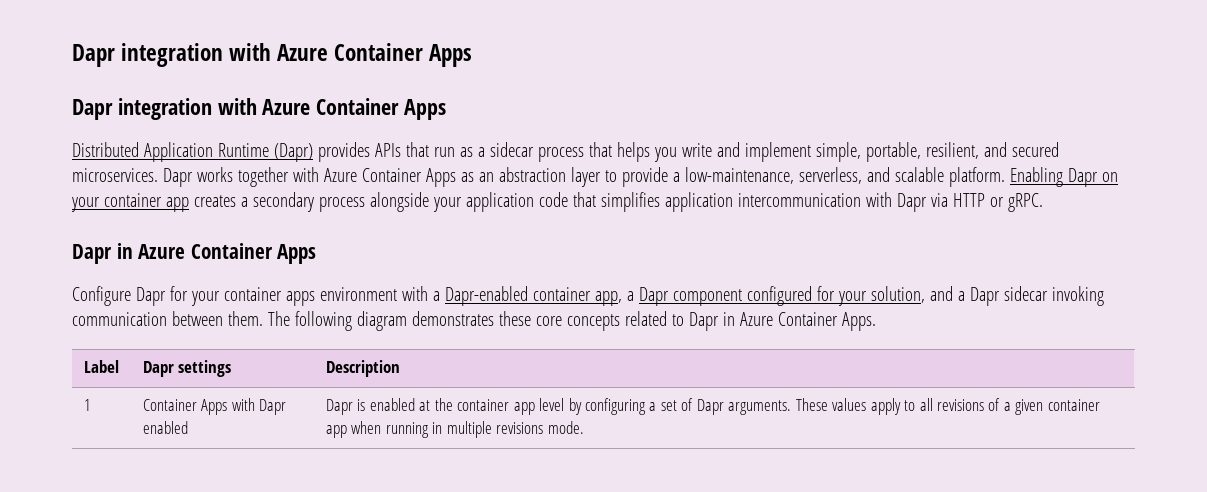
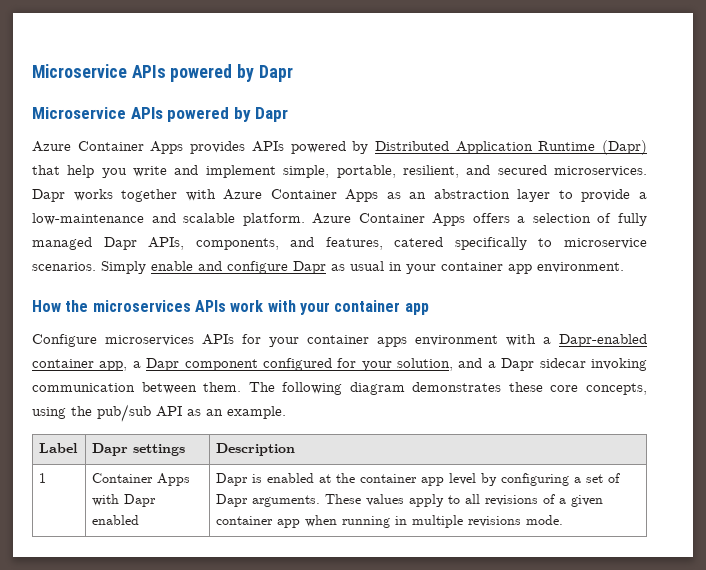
[72,43,473,67] [72,98,447,120] [72,142,650,162] Dapr integration with Azure Container Apps // Dapr integration with Azure Container Apps // Distributed Application Runtime (Dapr) provides APIs that run as a sidecar process that helps -> [32,64,293,82] [32,107,289,122] [32,140,647,155] [32,165,95,178] Microservice APIs powered by Dapr // Microservice APIs powered by Dapr // Azure Container Apps provides APIs powered by Distributed Application Runtime (Dapr) that help
[684,167,862,184] low-maintenance, serverless, -> [32,213,144,225] low-maintenance
[1009,167,1118,187] [71,192,1043,212] [72,243,317,264] Enabling Dapr on your container app creates a secondary process alongside your application code that simplifies application intercommunication with Dapr via HTTP or gRPC. // Dapr in Azure Container Apps -> [312,213,647,226] [32,237,647,250] [32,261,624,274] [32,300,429,315] Azure Container Apps offers a selection of fully managed Dapr APIs, components, and features, catered specifically to microservice scenarios. Simply enable and configure Dapr as usual in your container app environment. // How the microservices APIs work with your container app
[135,287,166,306] Dapr -> [105,334,234,346] microservices APIs
[566,311,876,331] concepts related to Dapr in Azure Container Apps. -> [585,383,647,395] [32,404,286,422] concepts, using the pub/sub API as an example.

